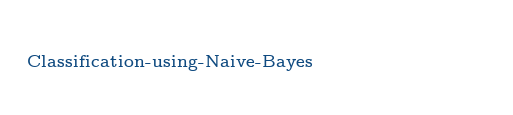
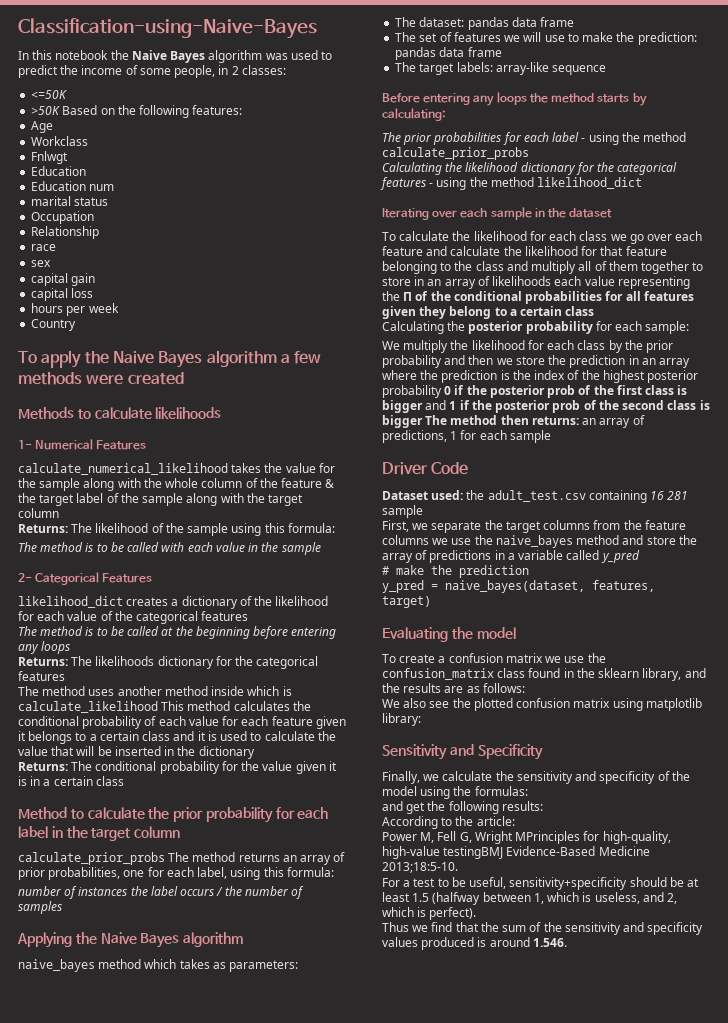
(313, 63) none -> [18,50,333,63] [18,65,286,78] [31,90,68,99] [31,105,243,118] [31,121,54,133] [31,136,89,146] [31,151,69,164] [31,166,87,176] [31,181,115,191] [31,196,109,206] [31,211,95,224] [31,226,100,239] [31,244,57,251] [31,260,52,267] [31,273,96,286] [31,288,94,301] [31,303,119,316] [31,319,77,331] [18,350,322,368] [18,372,184,385] [18,407,222,419] [18,439,147,450] [18,463,335,475] [18,478,335,491] [18,493,304,506] [18,508,59,518] [18,523,335,536] [18,542,321,555] [18,572,153,585] [18,596,329,609] [18,611,249,624] [18,626,337,639] [18,641,71,654] [18,656,319,669] [18,671,65,681] [18,686,292,696] [18,701,311,713] [18,716,346,729] [18,731,336,744] [18,746,255,759] [18,761,337,774] [18,776,124,786] [18,807,329,823] [18,826,181,841] [18,852,346,865] [18,867,334,880] [18,886,305,899] [18,901,62,914] [17,932,244,948] [18,959,299,972] [395,17,575,30] [395,32,697,45] [395,47,502,60] [395,62,607,75] [382,92,647,106] [382,108,446,121] [382,132,687,145] [382,147,529,160] [382,162,678,175] [380,177,643,190] [382,207,613,220] [382,231,703,244] [382,246,667,256] [382,261,704,274] [382,276,690,289] [382,291,694,304] [382,306,595,319] [382,321,690,334] [382,340,674,353] [382,355,691,368] [382,370,699,383] [382,385,688,398] [382,400,710,413] [382,415,645,428] [382,430,551,443] [382,462,469,475] [382,490,689,503] [382,505,423,518] [382,520,686,533] [382,535,697,548] [382,550,640,563] [382,565,529,578] [382,580,655,593] [382,596,431,608] [382,627,516,642] [382,653,606,663] [382,668,706,681] [382,683,525,693] [382,698,702,711] [382,713,421,726] [382,744,543,760] [382,771,690,784] [382,786,528,799] [382,801,543,814] [382,816,515,829] [382,831,671,844] [382,846,650,859] [382,862,458,873] [382,877,700,890] [382,892,678,905] [382,907,477,920] [382,922,704,935] [382,937,567,950] // In this notebook the Naive Bayes algorithm was used to predict the income of some people, in 2 classes: // <=50K // >50K Based on the following features: // Age // Workclass // Fnlwgt // Education // Education num // marital status // Occupation // Relationship // race // sex // capital gain // capital loss // hours per week // Country // To apply the Naive Bayes algorithm a few methods were created // Methods to calculate likelihoods // 1- Numerical Features // calculate_numerical_likelihood takes the value for the sample along with the whole column of the feature & the target label of the sample along with the target column // Returns: The likelihood of the sample using this formula: // The method is to be called with each value in the sample // 2- Categorical Features // likelihood_dict creates a dictionary of the likelihood for each value of the categorical features // The method is to be called at the beginning before entering any loops // Returns: The likelihoods dictionary for the categorical features // The method uses another method inside which is calculate_likelihood This method calculates the conditional probability of each value for each feature given it belongs to a certain class and it is used to calculate the value that will be inserted in the dictionary // Returns: The conditional probability for the value given it is in a certain class // Method to calculate the prior probability for each label in the target column // calculate_prior_probs The method returns an array of prior probabilities, one for each label, using this formula: // number of instances the label occurs / the number of samples // Applying the Naive Bayes algorithm // naive_bayes method which takes as parameters: // The dataset: pandas data frame // The set of features we will use to make the prediction: pandas data frame // The target labels: array-like sequence // Before entering any loops the method starts by calculating: // The prior probabilities for each label - using the method calculate_prior_probs // Calculating the likelihood dictionary for the categorical features - using the method likelihood_dict // Iterating over each sample in the dataset // To calculate the likelihood for each class we go over each feature and calculate the likelihood for that feature belonging to the class and multiply all of them together to store in an array of likelihoods each value representing the Π of the conditional probabilities for all features given they belong to a certain class // Calculating the posterior probability for each sample: // We multiply the likelihood for each class by the prior probability and then we store the prediction in an array where the prediction is the index of the highest posterior probability 0 if the posterior prob of the first class is bigger and 1 if the posterior prob of the second class is bigger The method then returns: an array of predictions, 1 for each sample // Driver Code // Dataset used: the adult_test.csv containing 16 281 sample // First, we separate the target columns from the feature columns we use the naive_bayes method and store the array of predictions in a variable called y_pred // # make the prediction // y_pred = naive_bayes(dataset, features, target) // Evaluating the model // To create a confusion matrix we use the confusion_matrix class found in the sklearn library, and the results are as follows: // We also see the plotted confusion matrix using matplotlib library: // Sensitivity and Specificity // Finally, we calculate the sensitivity and specificity of the model using the formulas: // and get the following results: // According to the article: // Power M, Fell G, Wright MPrinciples for high-quality, high-value testingBMJ Evidence-Based Medicine 2013;18:5-10. // For a test to be useful, sensitivity+specificity should be at least 1.5 (halfway between 1, which is useless, and 2, which is perfect). // Thus we find that the sum of the sensitivity and specificity values produced is around 1.546.

